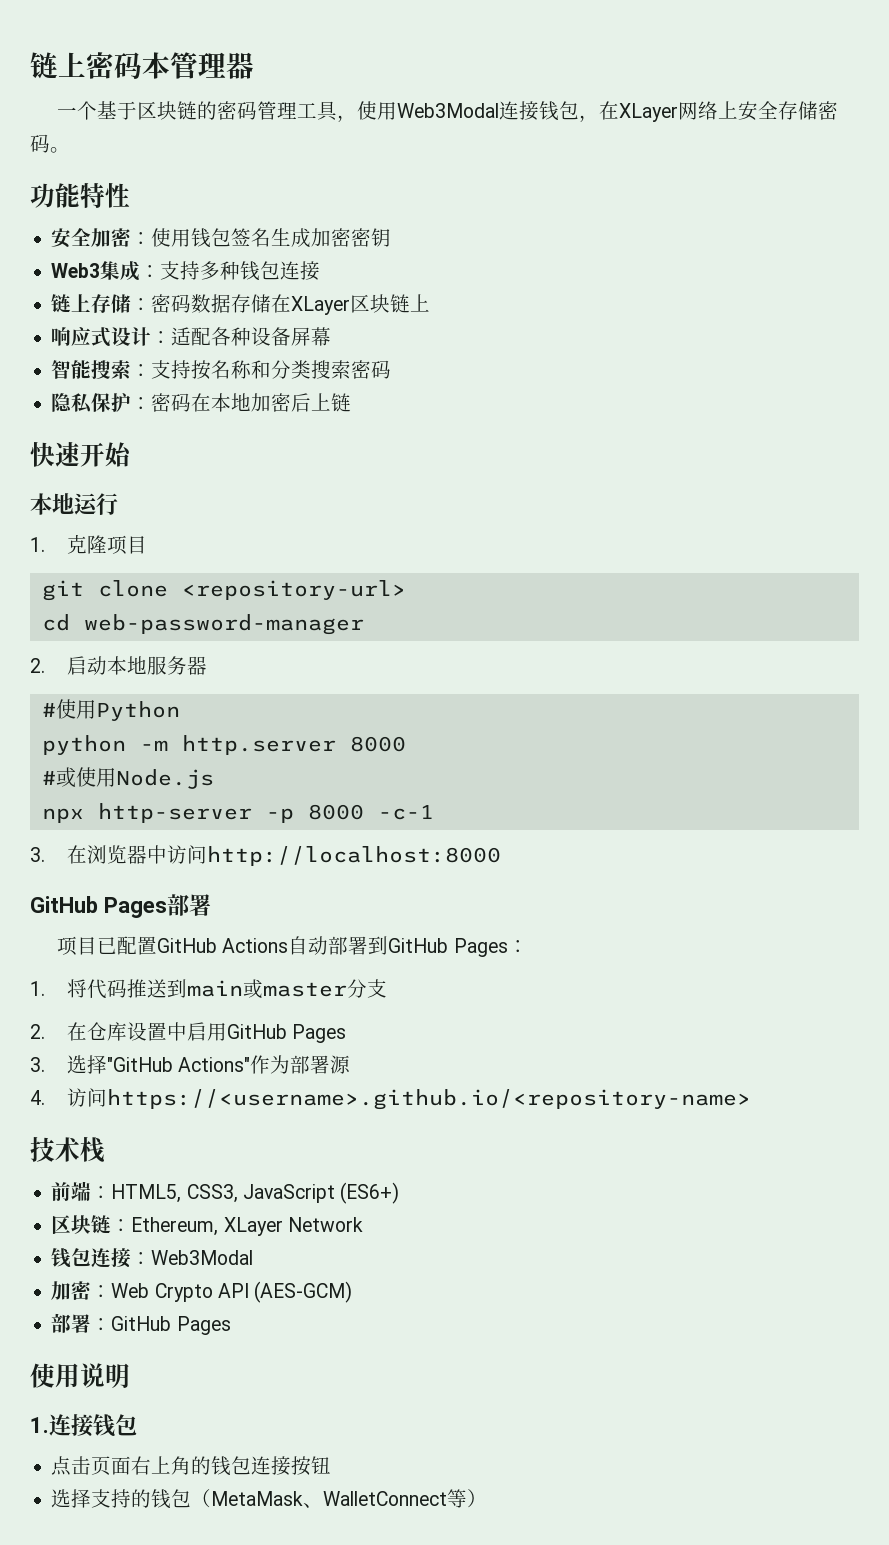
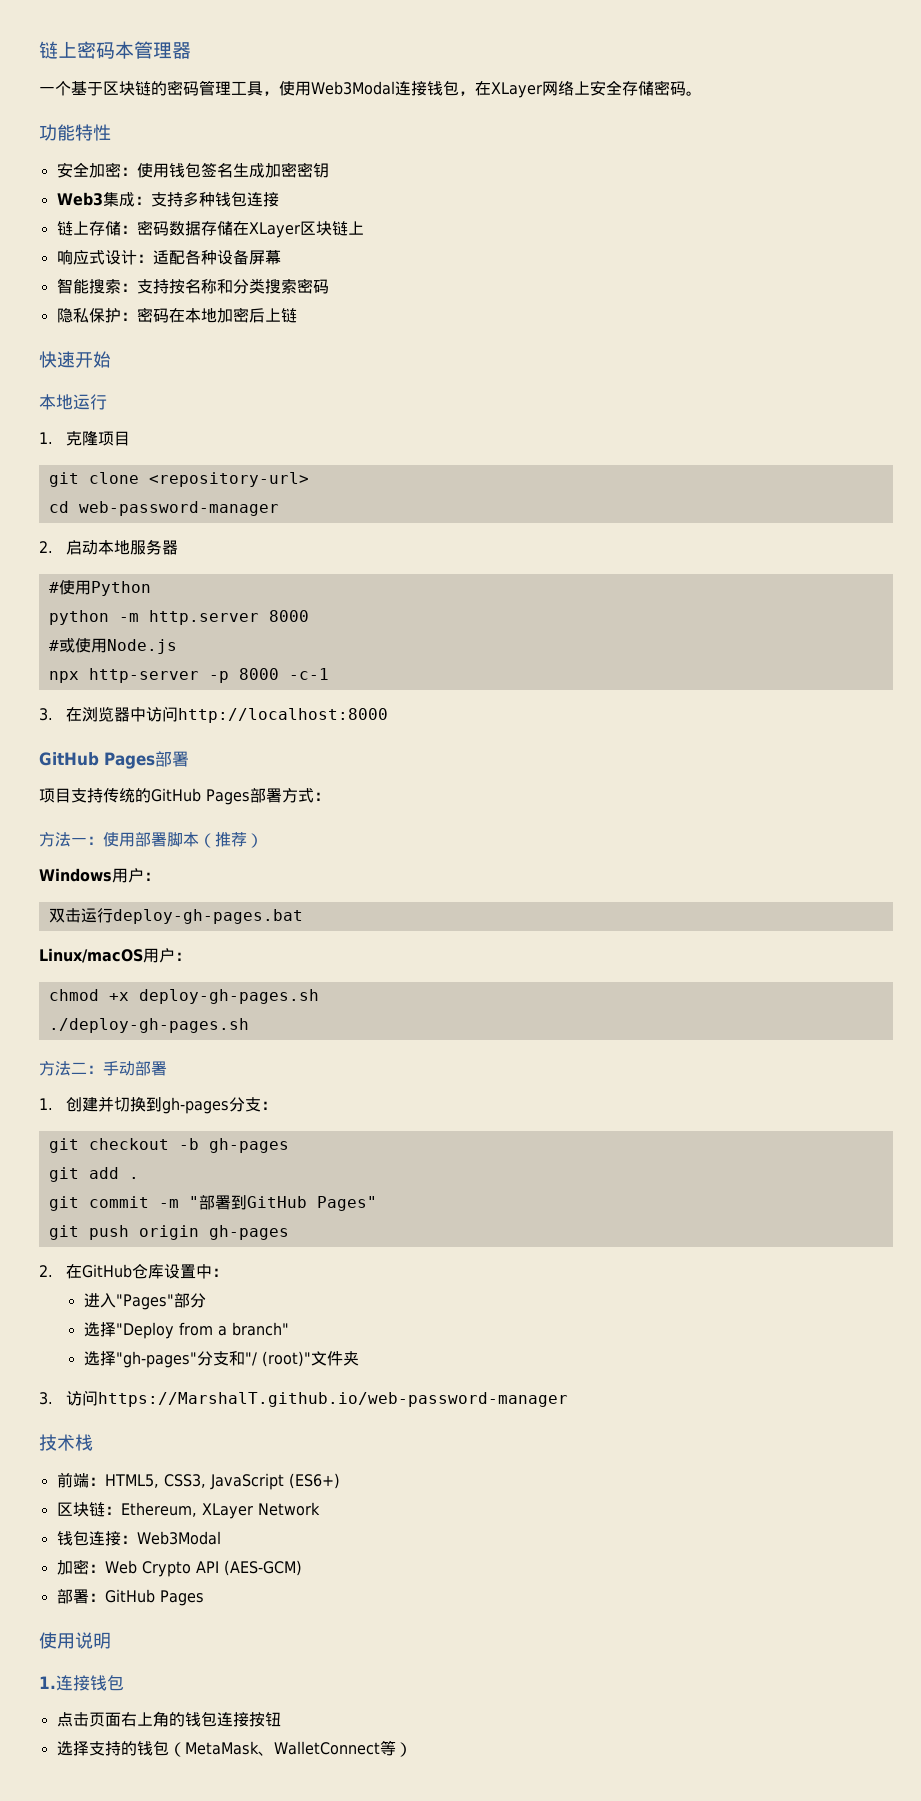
[96,936,528,957] [30,979,387,999] 已配置GitHub Actions自动部署到GitHub Pages： // 1.将代码推送到main或master分支 -> [71,788,330,805] [39,832,263,848] [39,868,160,883] [48,908,303,924] [39,948,191,963] [48,989,319,1004] [48,1018,249,1033] [39,1061,167,1076] [39,1096,278,1114] [48,1138,289,1153] [48,1167,139,1182] [48,1195,377,1211] [48,1225,289,1240] 支持传统的GitHub Pages部署方式： // 方法一：使用部署脚本（推荐） // Windows用户： // 双击运行deploy-gh-pages.bat // Linux/macOS用户： // chmod +x deploy-gh-pages.sh // ./deploy-gh-pages.sh // 方法二：手动部署 // 1.创建并切换到gh-pages分支： // git checkout -b gh-pages // git add . // git commit -m "部署到GitHub Pages" // git push origin gh-pages
(87, 1031) none -> [82,1264,133,1278] GitHub
[186,1022,346,1043] [30,1055,350,1074] [30,1088,751,1110] 启用GitHub Pages // 3.选择"GitHub Actions"作为部署源 // 4.访问https://<username>.github.io/<repository-name> -> [212,1268,229,1277] [83,1293,206,1310] [83,1322,289,1339] [83,1351,359,1368] [39,1390,569,1407] ： // 进入"Pages"部分 // 选择"Deploy from a branch" // 选择"gh-pages"分支和"/ (root)"文件夹 // 3.访问https://MarshalT.github.io/web-password-manager

